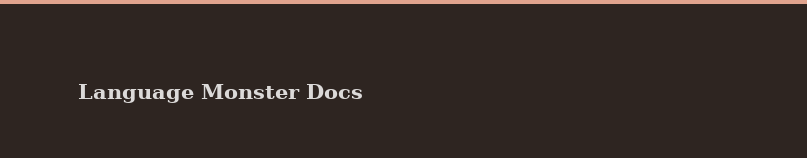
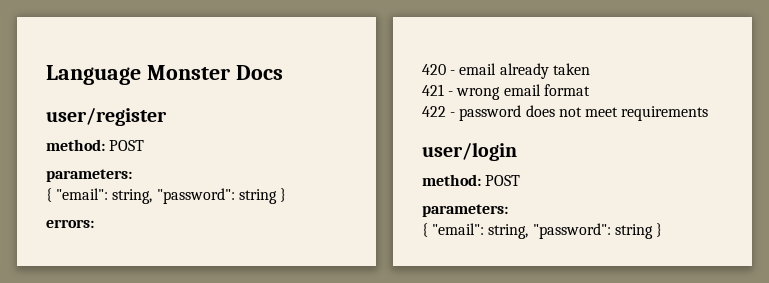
(363, 91) none -> [46,108,167,126] [46,139,145,151] [46,169,132,182] [46,188,286,204] [46,219,94,228] [422,63,590,79] [422,84,590,100] [422,105,709,121] [422,142,517,161] [422,174,521,186] [422,204,508,217] [422,223,662,239] // user/register // method: POST // parameters: // { "email": string, "password": string } // errors: // 420 - email already taken // 421 - wrong email format // 422 - password does not meet requirements // user/login // method: POST // parameters: // { "email": string, "password": string }

